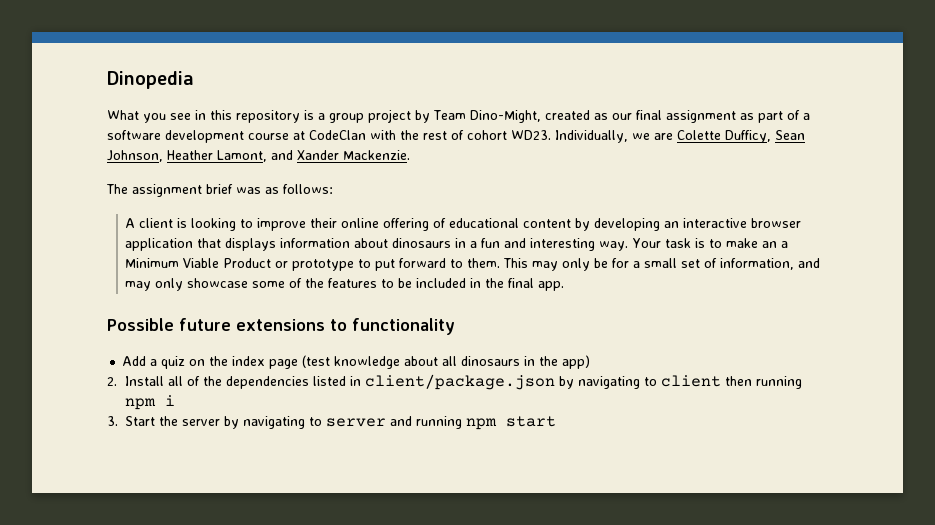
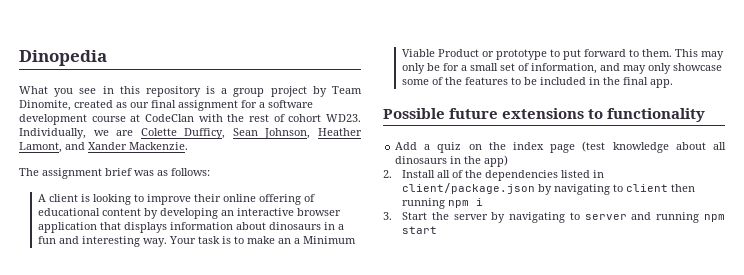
[469,110,541,123] Dino-Might, -> [19,100,71,111] Dinomite,
[739,110,800,123] as part of -> [241,100,257,108] for

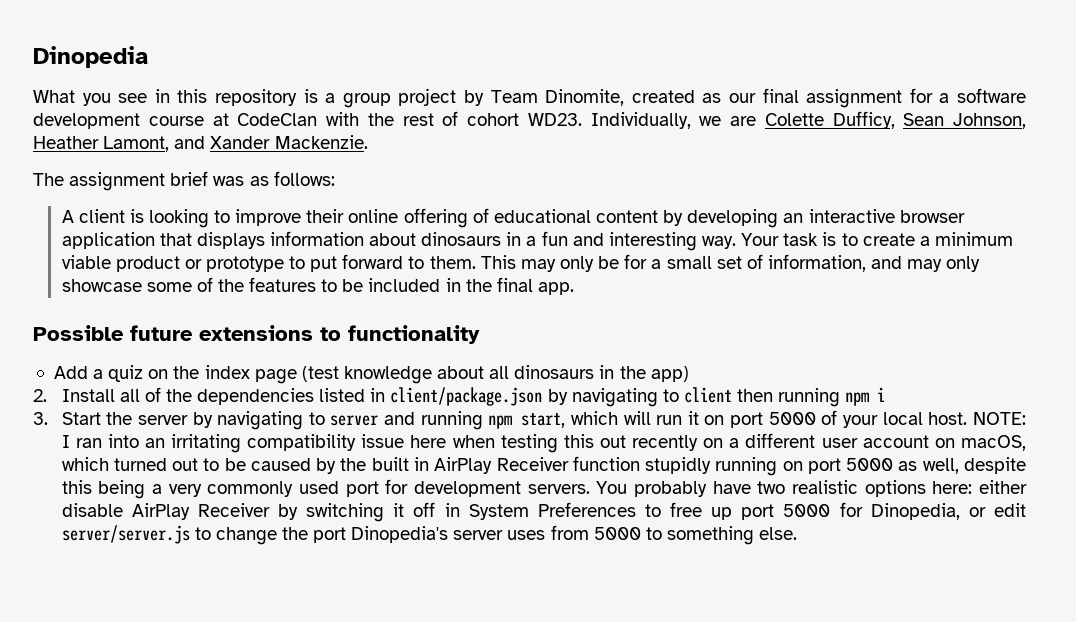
[247,236,357,244] [402,49,480,57] make an a Minimum Viable Product -> [862,232,1013,246] [61,255,180,272] create a minimum viable product
[402,226,438,234] start -> [521,410,1027,428] [61,433,1027,453] [61,456,1026,476] [61,479,1028,499] [61,502,1026,522] [61,525,798,545] start, which will run it on port 5000 of your local host. NOTE: I ran into an irritating compatibility issue here when testing this out recently on a different user account on macOS, which turned out to be caused by the built in AirPlay Receiver function stupidly running on port 5000 as well, despite this being a very commonly used port for development servers. You probably have two realistic options here: either disable AirPlay Receiver by switching it off in System Preferences to free up port 5000 for Dinopedia, or edit server/server.js to change the port Dinopedia's server uses from 5000 to something else.

